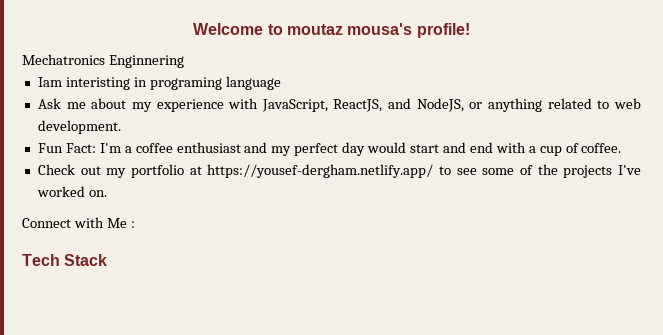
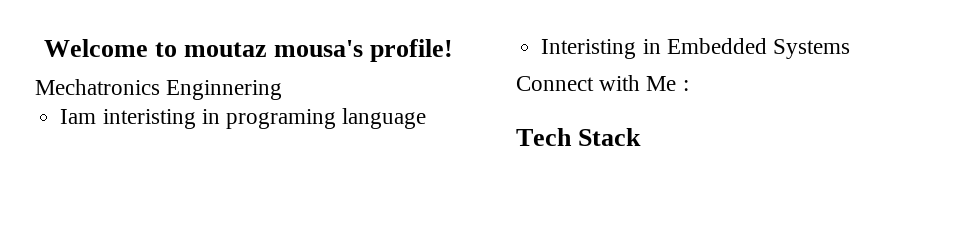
[37,98,642,112] [37,120,121,134] [37,142,622,156] [37,164,642,178] [36,186,107,197] Ask me about my experience with JavaScript, ReactJS, and NodeJS, or anything related to web development. // Fun Fact: I'm a coffee enthusiast and my perfect day would start and end with a cup of coffee. // Check out my portfolio at https://yousef-dergham.netlify.app/ to see some of the projects I've worked on. -> [541,38,850,59] Interisting in Embedded Systems

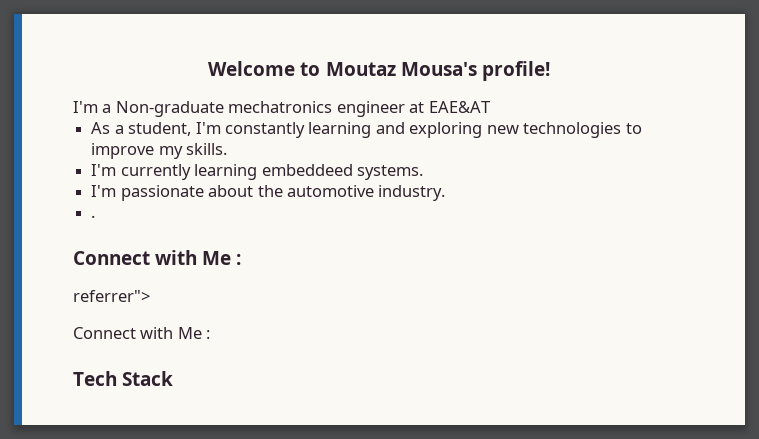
[184,40,364,57] moutaz mousa's -> [325,62,477,76] Moutaz Mousa's
[35,79,283,100] [60,108,427,129] [541,38,850,59] Mechatronics Enginnering // Iam interisting in programing language // Interisting in Embedded Systems -> [73,101,490,117] [91,122,642,138] [91,143,228,159] [91,164,423,180] [91,185,446,201] [91,215,96,218] [73,250,242,265] [73,290,150,302] I'm a Non-graduate mechatronics engineer at EAE&AT // As a student, I'm constantly learning and exploring new technologies to improve my skills. // I'm currently learning embeddeed systems. // I'm passionate about the automotive industry. // . // Connect with Me : // referrer">

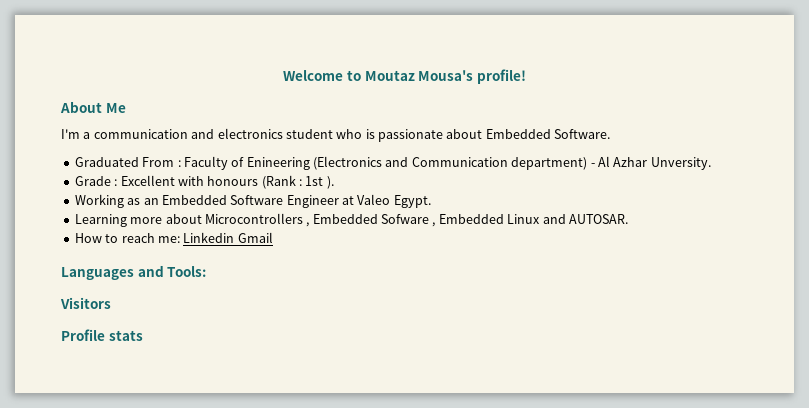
(550, 71) none -> [60,101,126,113] // About Me
[115,101,490,117] [91,122,642,138] [91,143,228,159] [91,164,423,180] [91,185,446,201] [91,215,96,218] [73,250,242,265] [73,290,150,302] [73,327,211,339] [73,371,174,386] Non-graduate mechatronics engineer at EAE&AT // As a student, I'm constantly learning and exploring new technologies to improve my skills. // I'm currently learning embeddeed systems. // I'm passionate about the automotive industry. // . // Connect with Me : // referrer"> // Connect with Me : // Tech Stack -> [93,128,611,142] [74,156,711,170] [74,175,334,189] [74,194,431,208] [74,213,628,227] [74,232,273,243] [61,265,207,280] [60,297,111,309] [61,329,143,341] communication and electronics student who is passionate about Embedded Software. // Graduated From : Faculty of Enineering (Electronics and Communication department) - Al Azhar Unversity. // Grade : Excellent with honours (Rank : 1st ). // Working as an Embedded Software Engineer at Valeo Egypt. // Learning more about Microcontrollers , Embedded Sofware , Embedded Linux and AUTOSAR. // How to reach me: Linkedin Gmail // Languages and Tools: // Visitors // Profile stats

